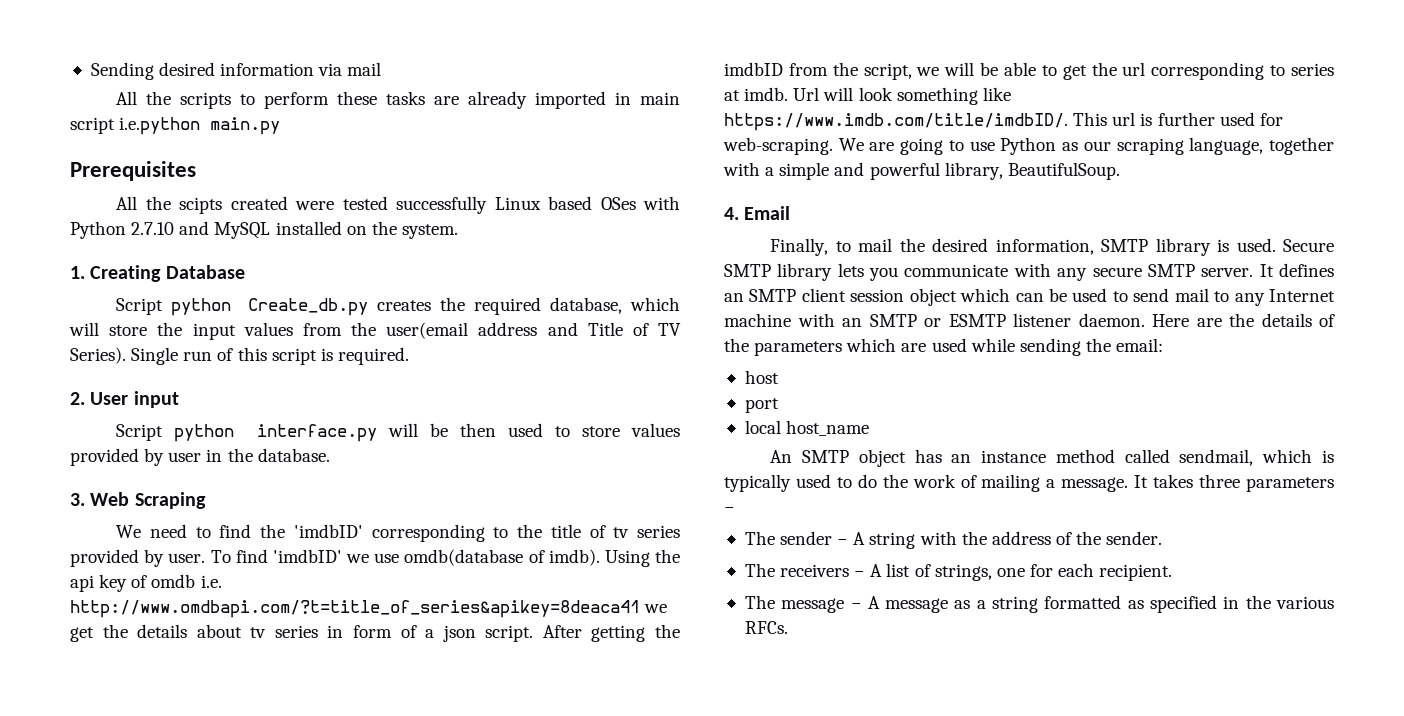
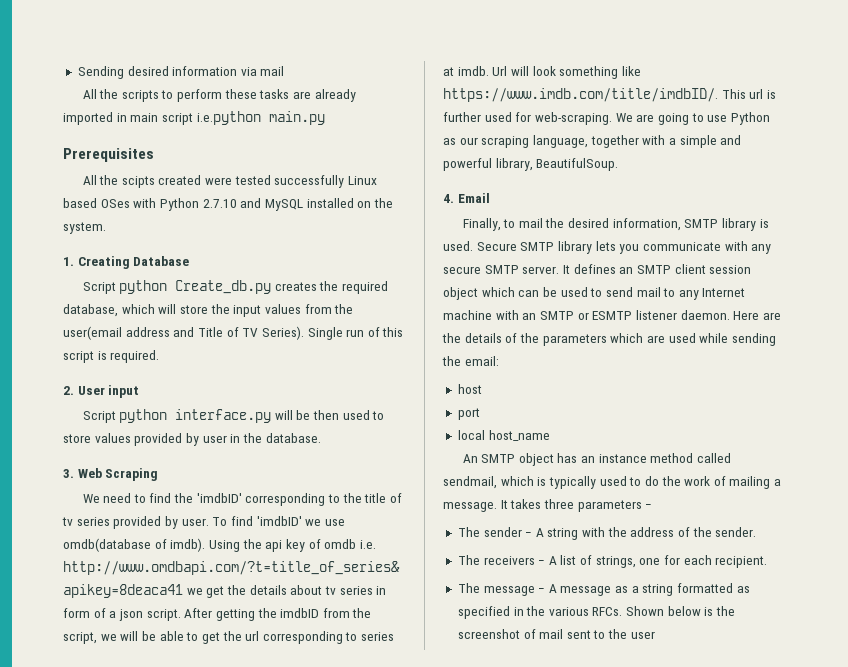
(788, 627) none -> [626,606,736,616] [457,629,655,639] Shown below is the screenshot of mail sent to the user

